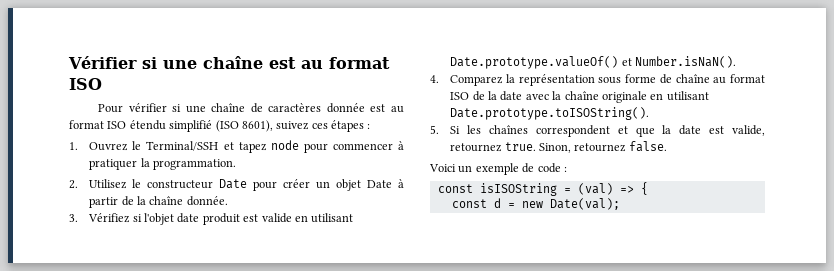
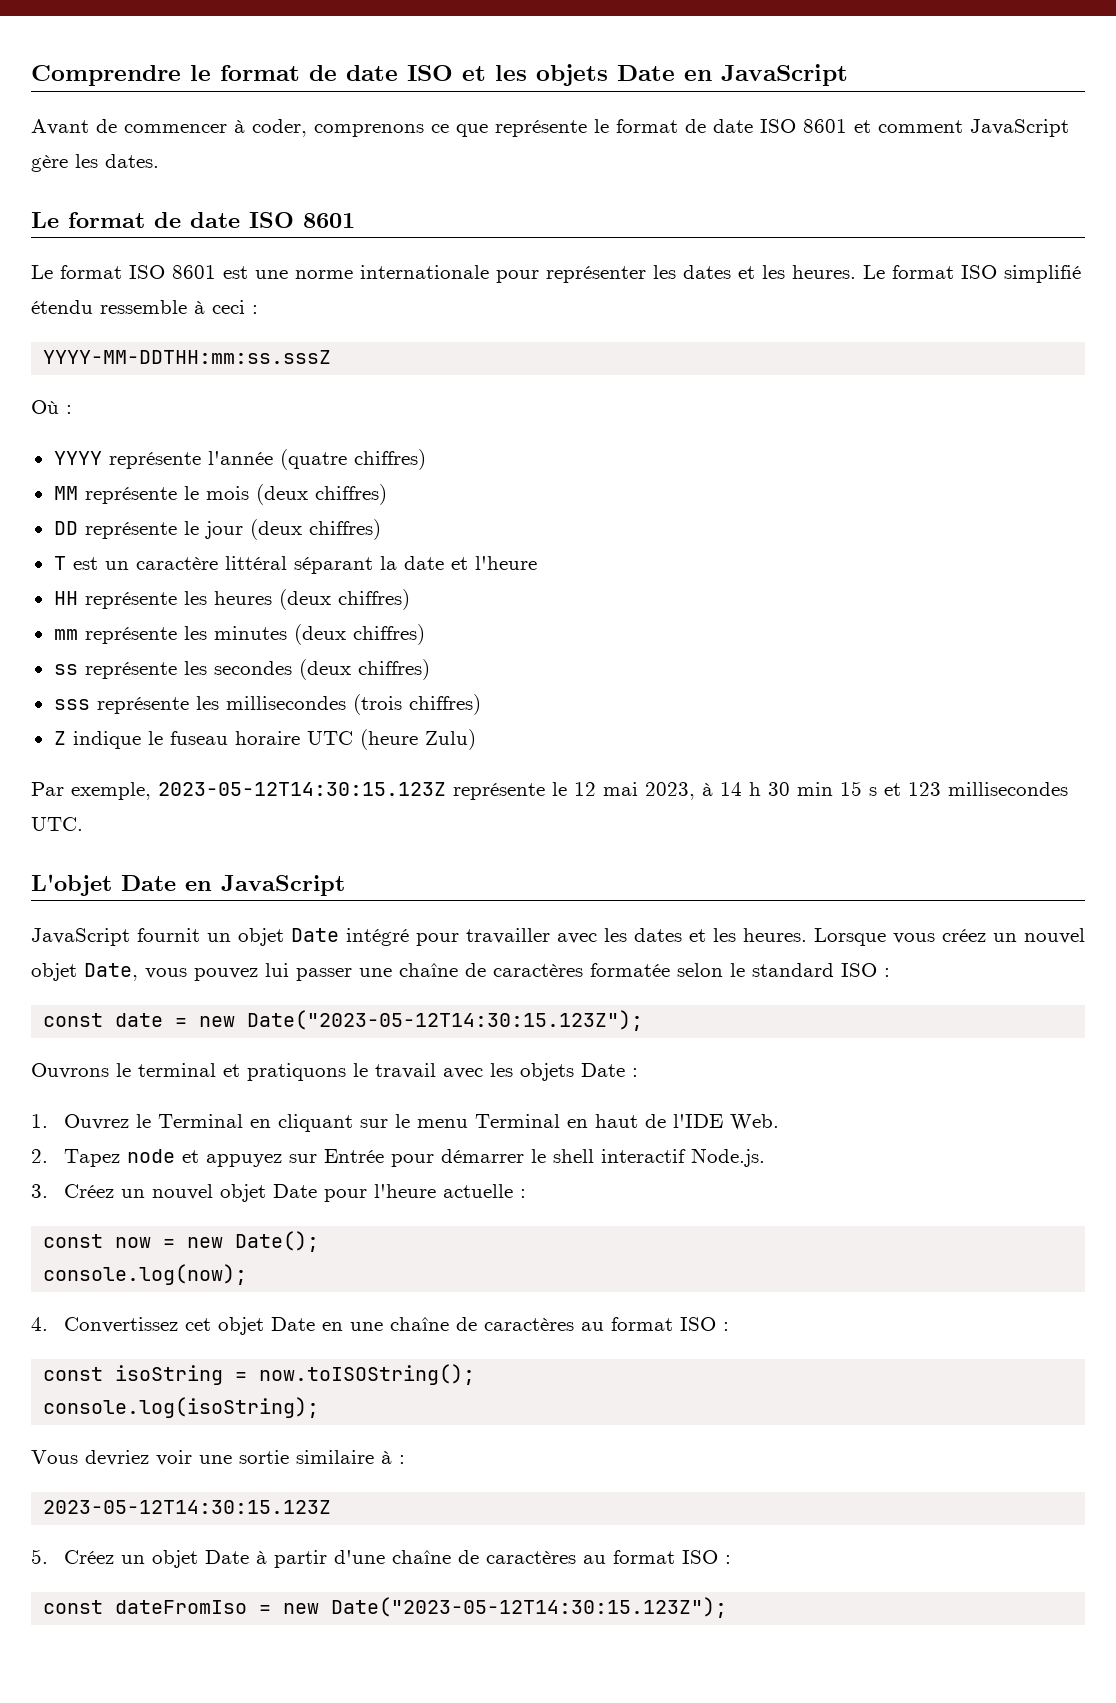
[68,56,390,69] [69,78,102,90] [98,103,404,113] [69,120,371,132] [69,140,404,153] [89,158,237,170] [69,179,311,191] Vérifier si une chaîne est au format ISO // Pour vérifier si une chaîne de caractères donnée est au format ISO étendu simplifié (ISO 8601), suivez ces étapes : // 1. Ouvrez le Terminal/SSH et tapez node pour commencer à pratiquer la programmation. // 2. Utilisez le constructeur Date pour créer -> [31,64,848,86] [31,119,1069,137] [31,154,159,172] [31,212,355,228] [31,265,1081,283] [31,300,258,314] [43,350,332,364] [31,400,72,414] [53,449,426,470] [53,484,387,505] [53,519,381,540] [53,556,537,574] [53,589,410,610] [53,624,425,645] [53,659,430,680] [53,694,481,715] [53,729,476,750] [31,781,1068,800] [31,817,83,831] [31,874,345,896] [31,928,1085,946] [31,963,890,981] [43,1010,644,1031] [31,1063,638,1081] [31,1114,780,1132] [31,1148,766,1167] [31,1184,527,1202] [43,1231,320,1252] [43,1264,248,1285] [31,1317,730,1335] [43,1364,476,1385] [43,1397,320,1418] [31,1450,405,1466] [43,1500,332,1514] [31,1549,115,1564] Comprendre le format de date ISO et les objets Date en JavaScript // Avant de commencer à coder, comprenons ce que représente le format de date ISO 8601 et comment JavaScript gère les dates. // Le format de date ISO 8601 // Le format ISO 8601 est une norme internationale pour représenter les dates et les heures. Le format ISO simplifié étendu ressemble à ceci : // YYYY-MM-DDTHH:mm:ss.sssZ // Où : // YYYY représente l'année (quatre chiffres) // MM représente le mois (deux chiffres) // DD représente le jour (deux chiffres) // T est un caractère littéral séparant la date et l'heure // HH représente les heures (deux chiffres) // mm représente les minutes (deux chiffres) // ss représente les secondes (deux chiffres) // sss représente les millisecondes (trois chiffres) // Z indique le fuseau horaire UTC (heure Zulu) // Par exemple, 2023-05-12T14:30:15.123Z représente le 12 mai 2023, à 14 h 30 min 15 s et 123 millisecondes UTC. // L'objet Date en JavaScript // JavaScript fournit un objet Date intégré pour travailler avec les dates et les heures. Lorsque vous créez un nouvel objet Date, vous pouvez lui passer une chaîne de caractères formatée selon le standard ISO : // const date = new Date("2023-05-12T14:30:15.123Z"); // Ouvrons le terminal et pratiquons le travail avec les objets Date : // 1. Ouvrez le Terminal en cliquant sur le menu Terminal en haut de l'IDE Web. // 2. Tapez node et appuyez sur Entrée pour démarrer le shell interactif Node.js. // 3. Créez un nouvel objet Date pour l'heure actuelle : // const now = new Date(); // console.log(now); // 4. Convertissez cet objet Date en une chaîne de caractères au format ISO : // const isoString = now.toISOString(); // console.log(isoString); // Vous devriez voir une sortie similaire à : // 2023-05-12T14:30:15.123Z // 5. Créez
[121,196,228,206] [69,213,354,225] [450,56,737,69] [430,74,765,86] [450,91,709,103] [450,107,650,120] [430,125,765,137] [450,141,667,153] [429,163,567,175] [437,182,648,196] [451,198,620,210] de la chaîne donnée. // 3. Vérifiez si l'objet date produit est valide en utilisant Date.prototype.valueOf() et Number.isNaN(). // 4. Comparez la représentation sous forme de chaîne au format ISO de la date avec la chaîne originale en utilisant Date.prototype.toISOString(). // 5. Si les chaînes correspondent et que la date est valide, retournez true. Sinon, retournez false. // Voici un exemple de code : // const isISOString = (val) => { // const d = new Date(val); -> [334,1550,732,1564] [43,1597,728,1618] d'une chaîne de caractères au format ISO : // const dateFromIso = new Date("2023-05-12T14:30:15.123Z");

